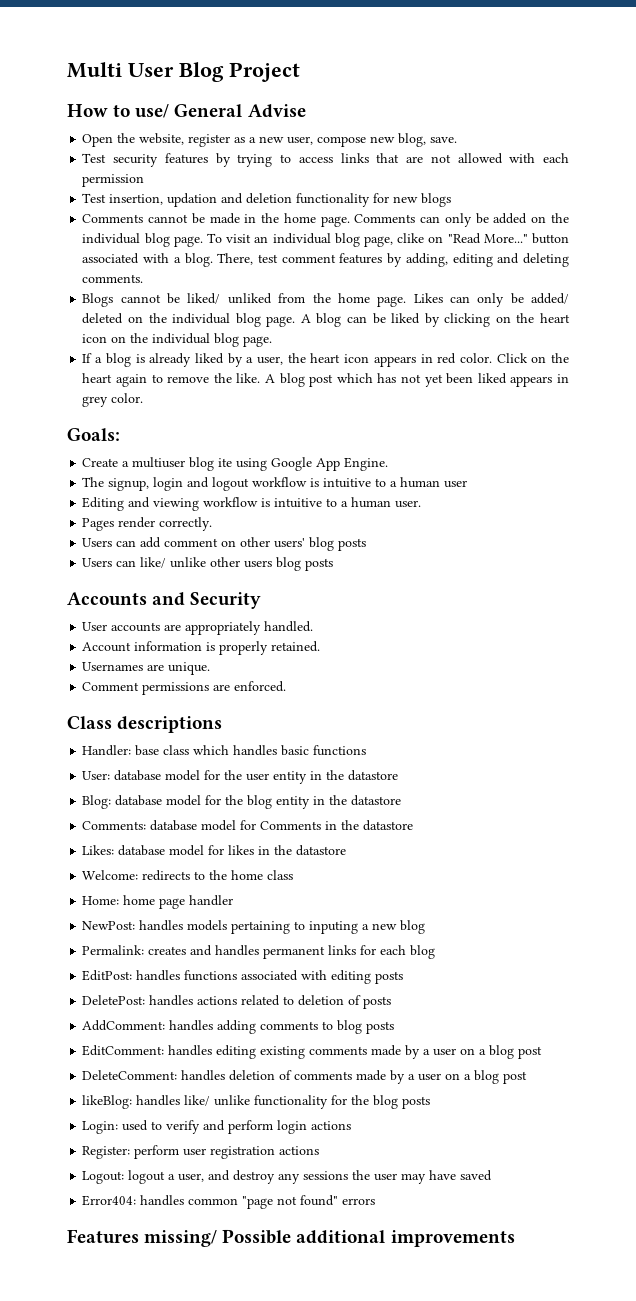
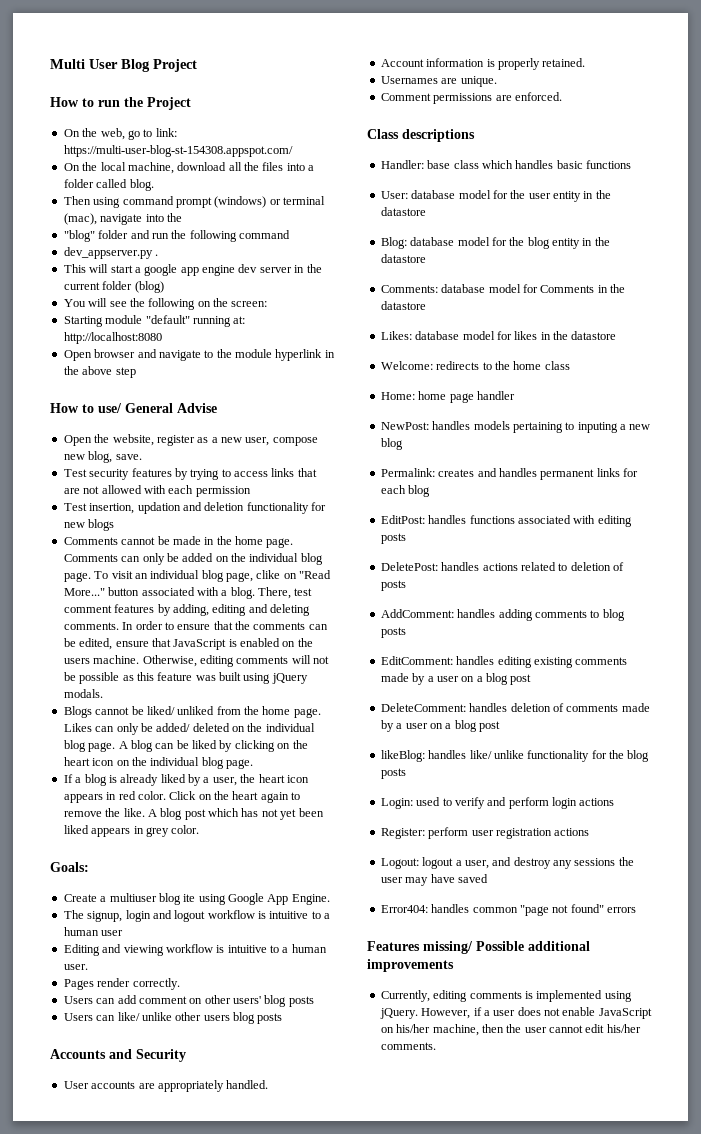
(300, 72) none -> [50,97,191,110] [63,128,177,140] [63,145,293,157] [63,162,315,174] [63,179,154,191] [63,196,325,208] [63,213,182,225] [63,230,290,242] [63,247,159,259] [63,264,322,276] [63,281,164,293] [63,298,268,310] [63,315,246,327] [63,332,162,344] [63,349,335,361] [63,366,136,378] // How to run the Project // On the web, go to link: https://multi-user-blog-st-154308.appspot.com/ // On the local machine, download all the files into a folder called blog. // Then using command prompt (windows) or terminal (mac), navigate into the // "blog" folder and run the following command // dev_appserver.py . // This will start a google app engine dev server in the current folder (blog) // You will see the following on the screen: // Starting module "default" running at: http://localhost:8080 // Open browser and navigate to the module hyperlink in the above step
(144, 278) none -> [122,621,328,630] [63,638,313,650] [63,655,329,667] [63,672,308,684] [63,689,103,698] In order to ensure that the comments can be edited, ensure that JavaScript is enabled on the users machine. Otherwise, editing comments will not be possible as this feature was built using jQuery modals.
(515, 1238) none -> [380,990,632,1002] [379,1007,652,1019] [380,1024,641,1036] [380,1042,436,1050] // Currently, editing comments is implemented using jQuery. However, if a user does not enable JavaScript on his/her machine, then the user cannot edit his/her comments.

